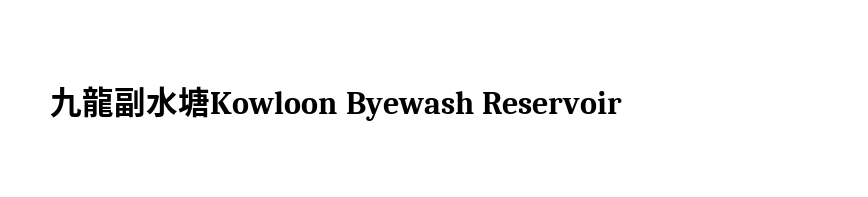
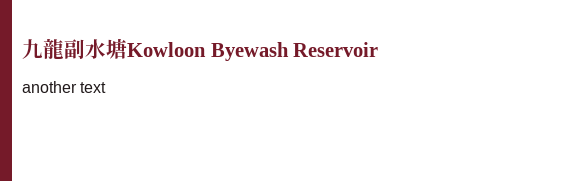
(623, 102) none -> [22,81,107,93] // another text

